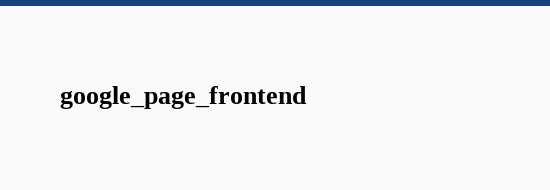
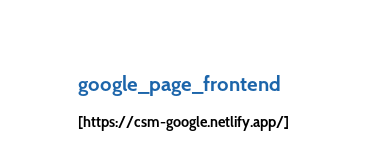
(307, 97) none -> [78,116,289,131] // [https://csm-google.netlify.app/]

